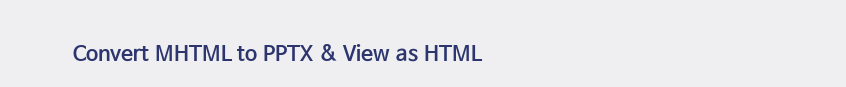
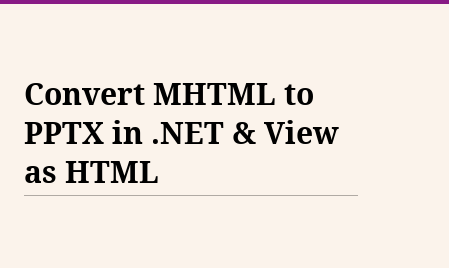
(314, 53) none -> [112,120,225,144] in .NET

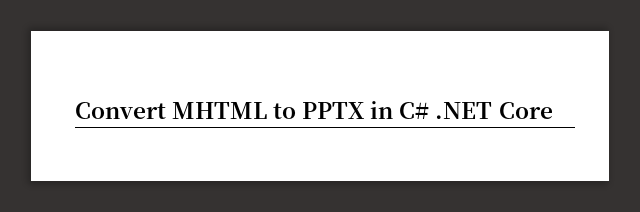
[151,120,340,144] [24,161,160,183] .NET & View as HTML -> [399,102,553,119] C# .NET Core

